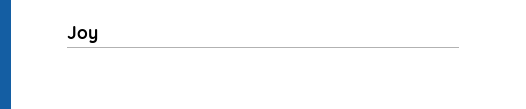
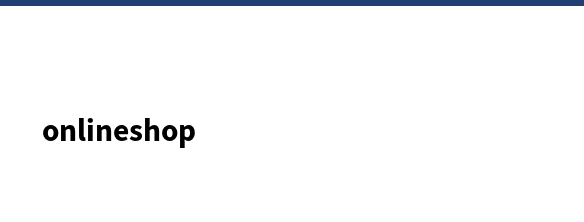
[67,26,98,43] Joy -> [42,118,196,148] onlineshop

